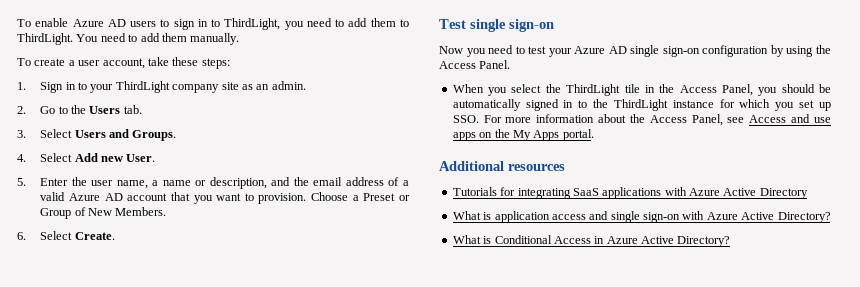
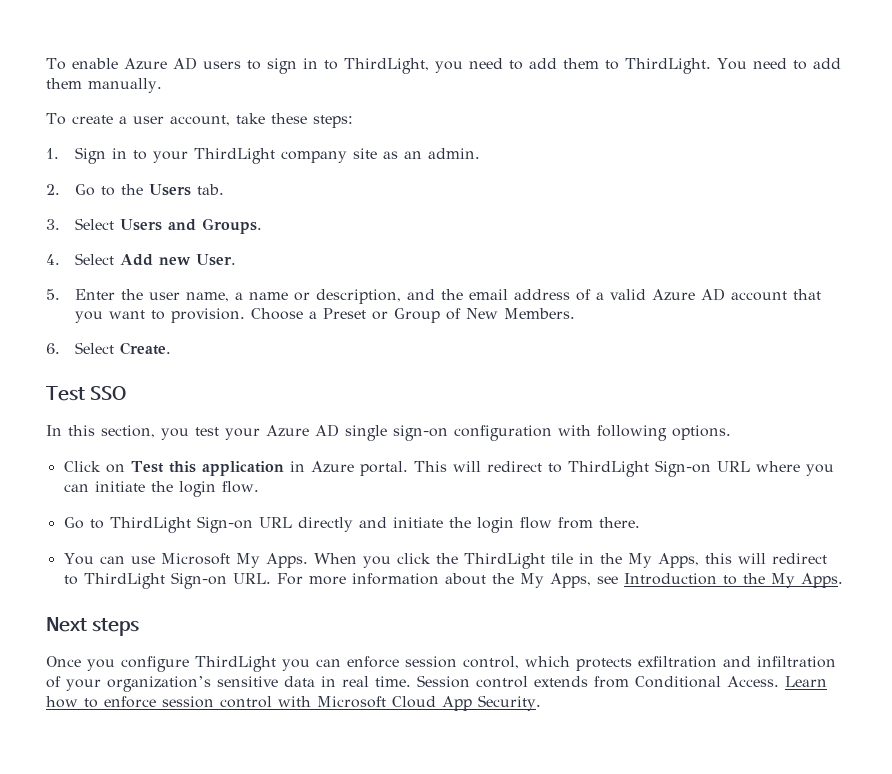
[470,19,554,32] [439,45,525,57] single sign-on // Now you need to -> [90,386,127,400] [46,425,189,440] SSO // In this section, you
[770,45,831,57] [439,60,511,69] by using the Access Panel. // -> [558,425,731,441] [63,460,834,477] [63,481,259,497] [63,516,640,533] [63,553,308,568] with following options. // Click on Test this application in Azure portal. This will redirect to ThirdLight Sign-on URL where you can initiate the login flow. // Go to ThirdLight Sign-on URL directly and initiate the login flow from there. // You can use Microsoft My Apps.
[511,84,542,93] select -> [396,553,431,564] click
[679,84,831,96] [452,99,831,111] [452,115,479,123] Access Panel, you should be automatically signed in to the ThirdLight instance for which you set up SSO. -> [627,553,827,568] [63,572,271,589] My Apps, this will redirect to ThirdLight Sign-on URL.
[649,114,831,126] [452,129,594,141] [439,161,565,171] [452,187,808,199] [452,211,831,223] [452,235,731,247] Access Panel, see Access and use apps on the My Apps portal. // Additional resources // Tutorials for integrating SaaS applications with Azure Active Directory // What is application access and single sign-on with Azure Active Directory? // What is Conditional Access in Azure Active Directory? -> [519,573,843,588] [46,617,140,636] [46,656,836,672] [46,675,827,692] [46,695,541,711] My Apps, see Introduction to the My Apps. // Next steps // Once you configure ThirdLight you can enforce session control, which protects exfiltration and infiltration of your organization’s sensitive data in real time. Session control extends from Conditional Access. Learn how to enforce session control with Microsoft Cloud App Security.

